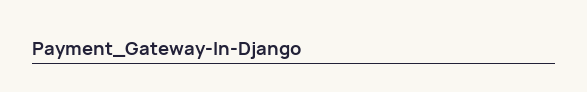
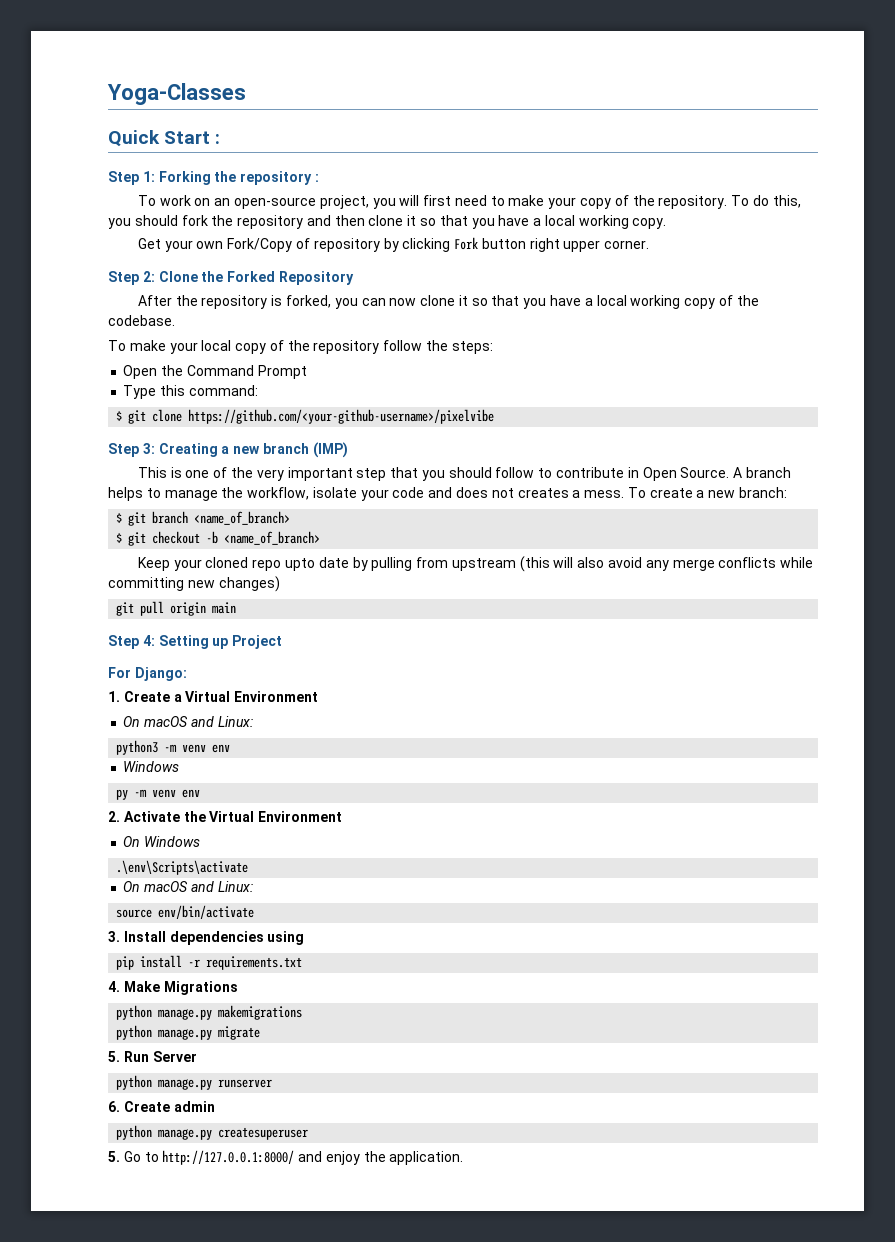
[32,42,301,59] Payment_Gateway-In-Django -> [107,83,246,105] [108,130,221,147] [108,171,319,185] [137,195,801,209] [108,215,667,229] [137,237,650,252] [108,271,354,285] [137,295,759,309] [108,315,175,326] [108,340,493,354] [123,365,307,379] [123,385,258,399] [116,409,495,424] [108,442,348,458] [137,467,791,481] [108,487,788,501] [116,511,291,526] [116,531,321,546] [137,556,814,572] [108,576,280,592] [116,601,237,616] [108,635,283,649] [108,667,187,681] [108,691,319,702] [123,716,253,727] [116,740,231,755] [123,761,180,772] [116,789,201,800] [108,811,343,822] [123,836,201,847] [116,860,249,875] [123,881,253,892] [116,905,255,919] [108,931,305,945] [116,955,303,970] [108,981,238,995] [116,1005,303,1020] [116,1025,261,1040] [108,1051,197,1062] [116,1075,273,1090] [108,1101,215,1112] [116,1125,309,1140] [108,1150,464,1165] Yoga-Classes // Quick Start : // Step 1: Forking the repository : // To work on an open-source project, you will first need to make your copy of the repository. To do this, you should fork the repository and then clone it so that you have a local working copy. // Get your own Fork/Copy of repository by clicking Fork button right upper corner. // Step 2: Clone the Forked Repository // After the repository is forked, you can now clone it so that you have a local working copy of the codebase. // To make your local copy of the repository follow the steps: // Open the Command Prompt // Type this command: // $ git clone https://github.com/<your-github-username>/pixelvibe // Step 3: Creating a new branch (IMP) // This is one of the very important step that you should follow to contribute in Open Source. A branch helps to manage the workflow, isolate your code and does not creates a mess. To create a new branch: // $ git branch <name_of_branch> // $ git checkout -b <name_of_branch> // Keep your cloned repo upto date by pulling from upstream (this will also avoid any merge conflicts while committing new changes) // git pull origin main // Step 4: Setting up Project // For Django: // 1. Create a Virtual Environment // On macOS and Linux: // python3 -m venv env // Windows // py -m venv env // 2. Activate the Virtual Environment // On Windows // .\env\Scripts\activate // On macOS and Linux: // source env/bin/activate // 3. Install dependencies using // pip install -r requirements.txt // 4. Make Migrations // python manage.py makemigrations // python manage.py migrate // 5. Run Server // python manage.py runserver // 6. Create admin // python manage.py createsuperuser // 5. Go to http://127.0.0.1:8000/ and enjoy the application.

